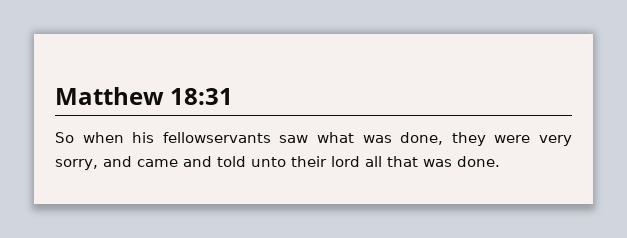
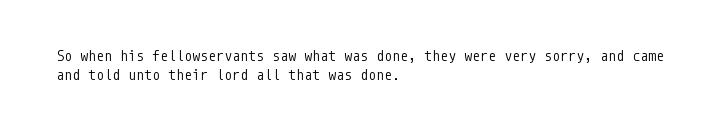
[55,87,234,105] Matthew 18:31 // -> (56, 55) none

